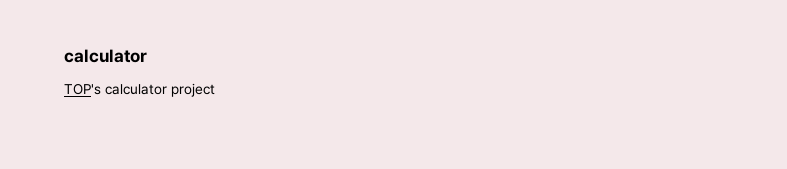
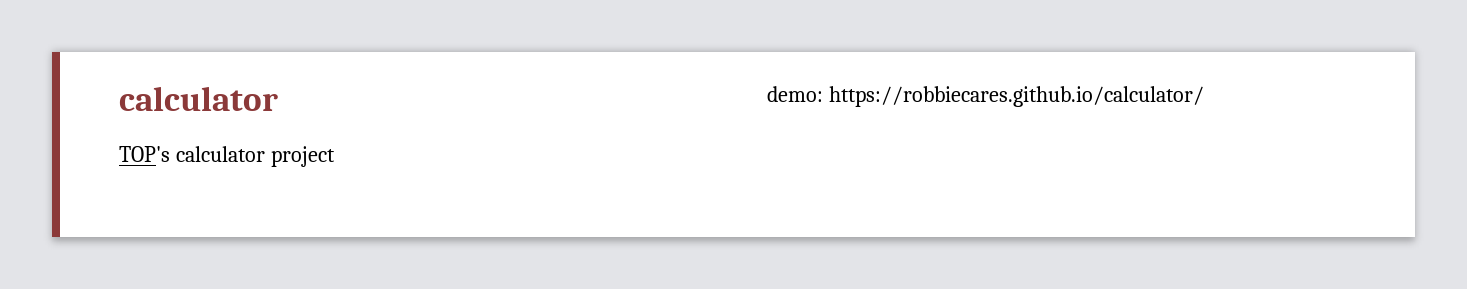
(215, 90) none -> [767,86,1204,107] // demo: https://robbiecares.github.io/calculator/

